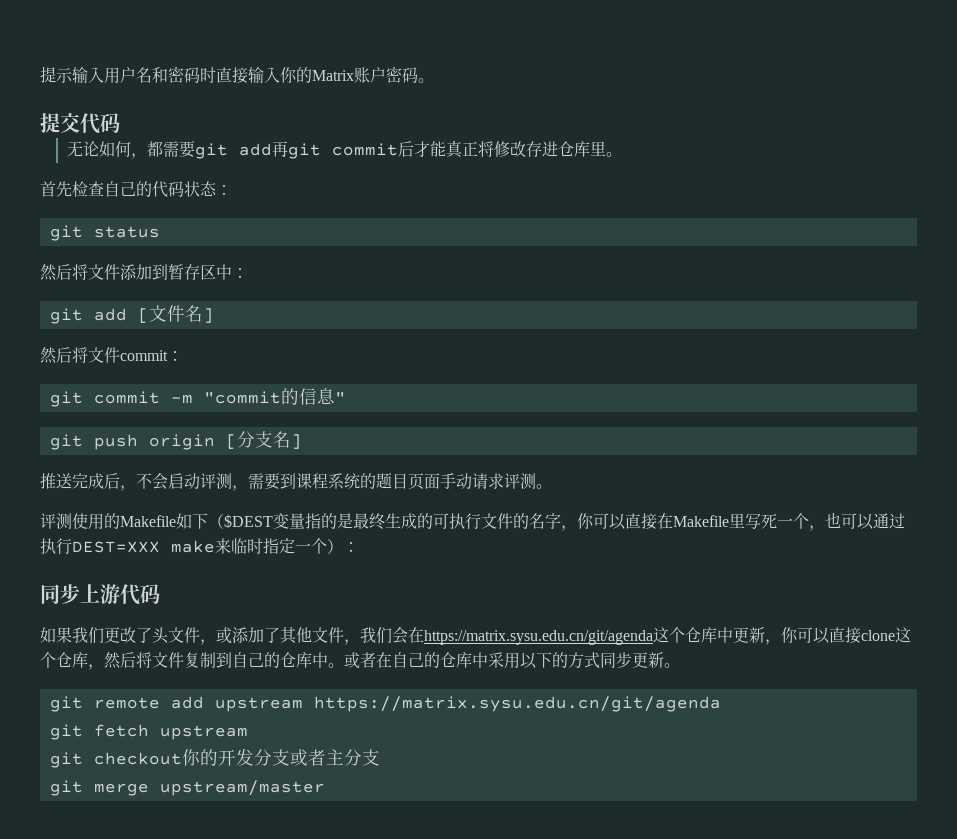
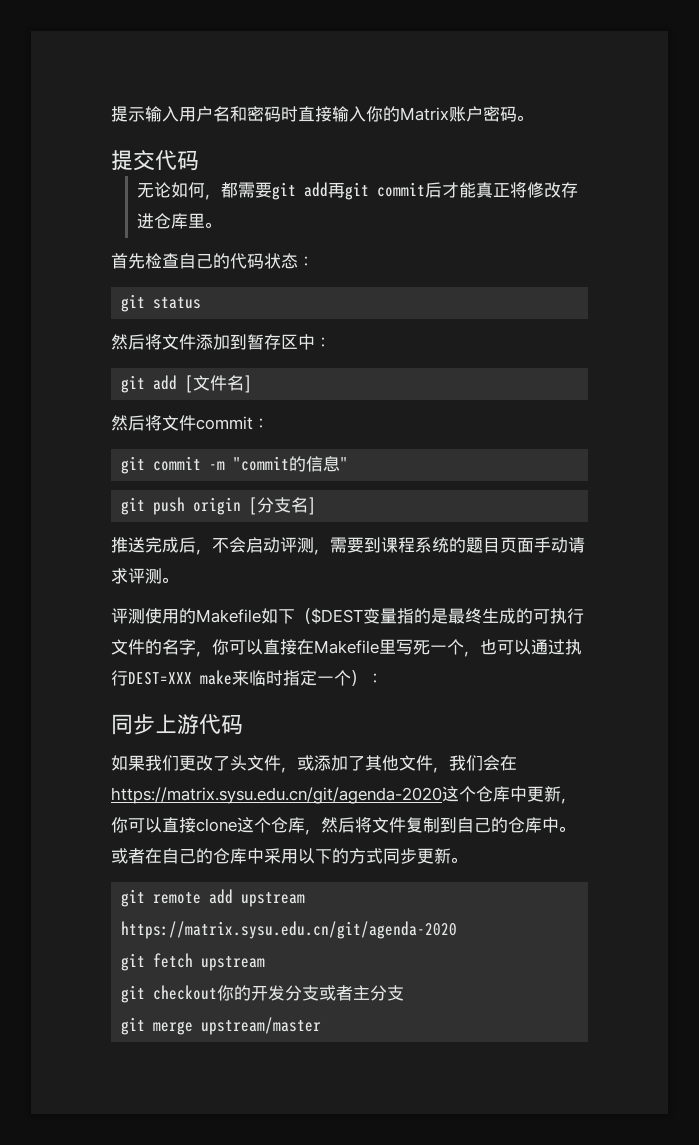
[424,630,653,645] https://matrix.sysu.edu.cn/git/agenda -> [111,787,442,804] https://matrix.sysu.edu.cn/git/agenda-2020
[313,696,721,712] https://matrix.sysu.edu.cn/git/agenda -> [121,921,458,939] https://matrix.sysu.edu.cn/git/agenda-2020

